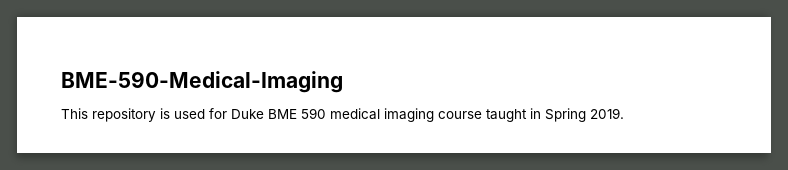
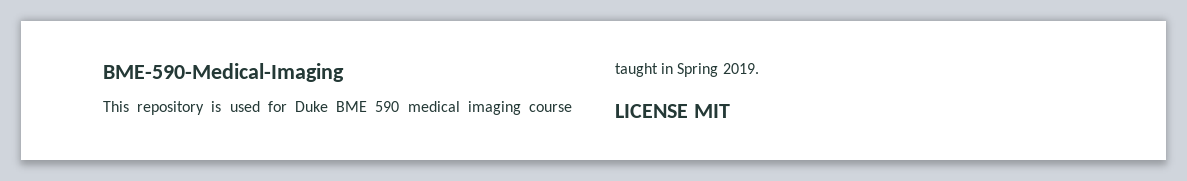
(624, 113) none -> [615,104,730,118] // LICENSE MIT

